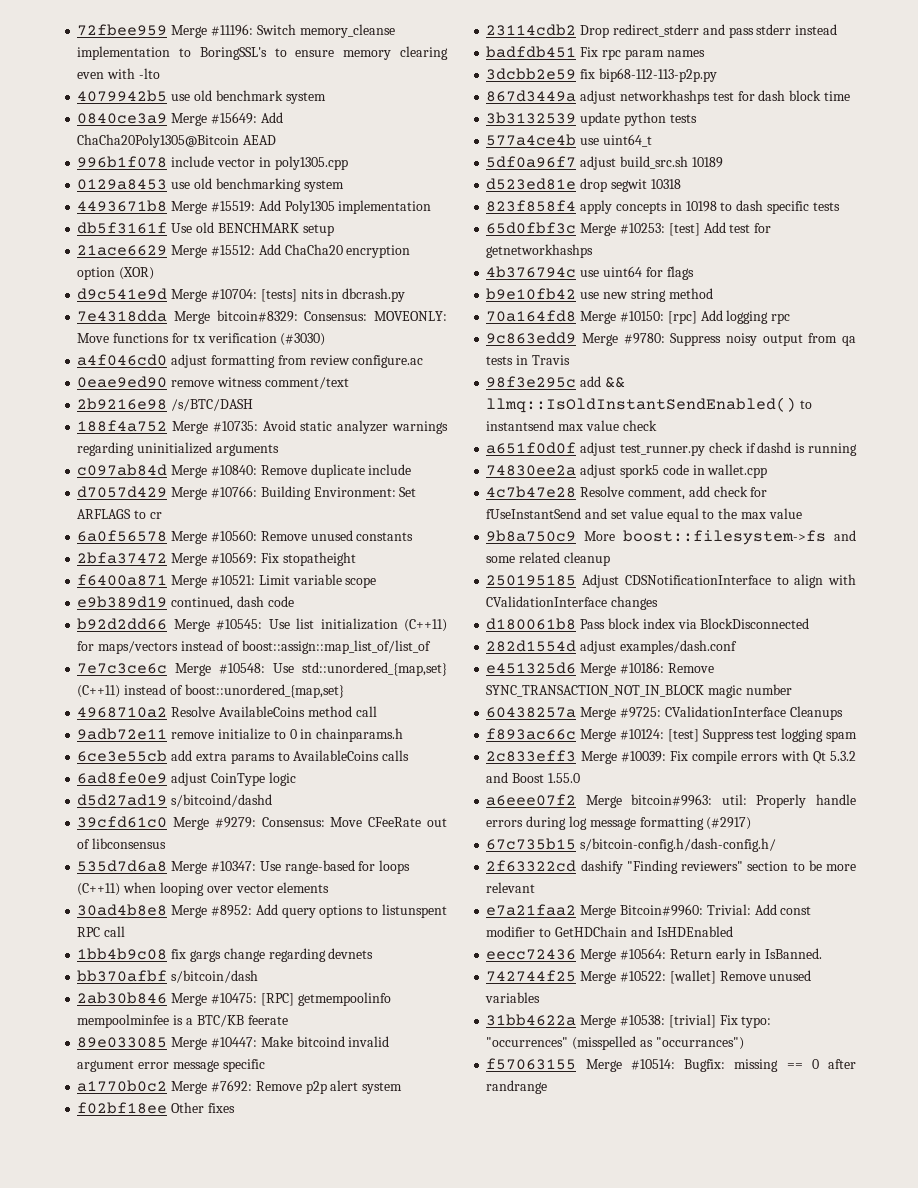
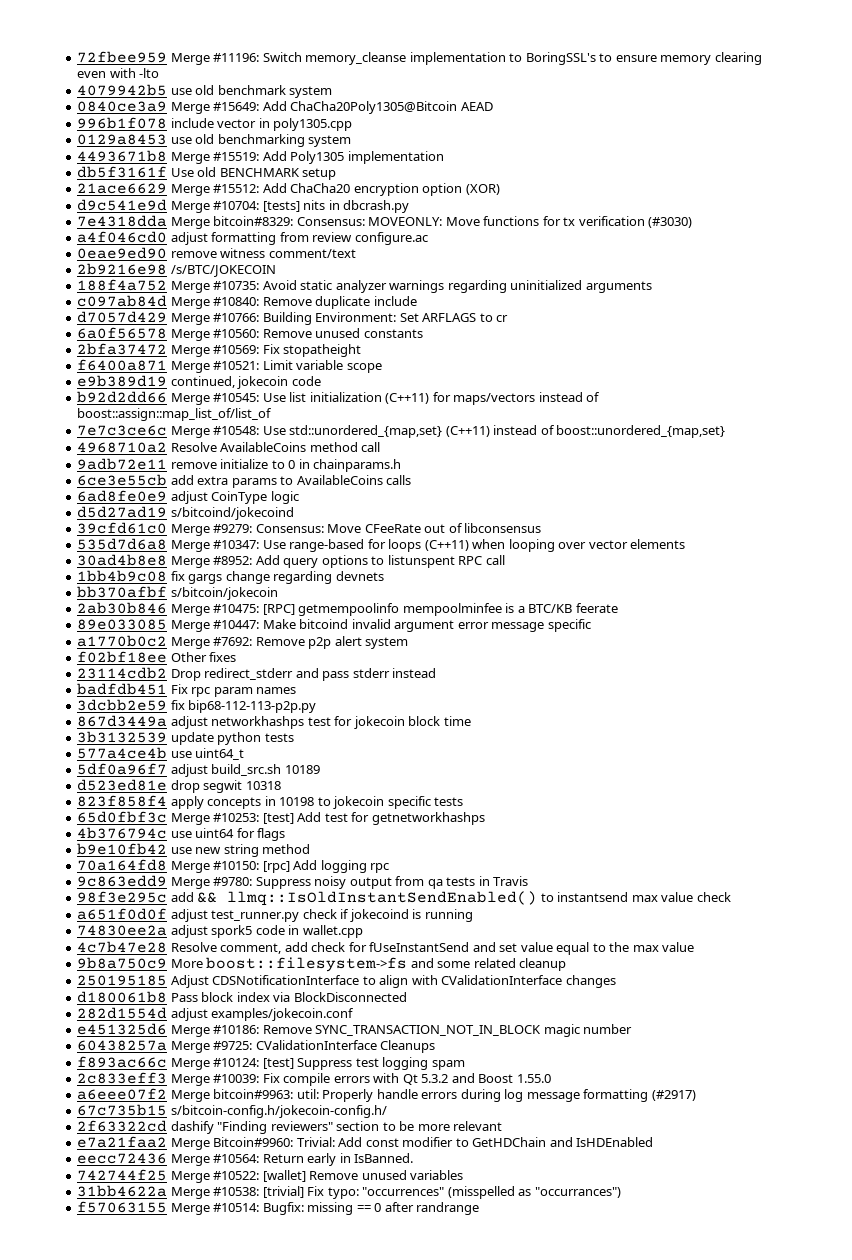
[171,399,254,411] /s/BTC/DASH -> [170,265,276,277] /s/BTC/JOKECOIN
[236,596,264,607] dash -> [237,376,289,389] jokecoin
[171,794,273,807] s/bitcoind/dashd -> [170,507,294,520] s/bitcoind/jokecoind
[171,970,259,983] s/bitcoin/dash -> [170,587,278,600] s/bitcoin/jokecoin
[758,90,786,101] dash -> [353,716,405,729] jokecoin
[736,200,764,211] dash -> [333,796,385,809] jokecoin
[757,442,792,453] dashd -> [349,909,409,922] jokecoind
[619,640,737,654] examples/dash.conf -> [211,1008,355,1021] examples/jokecoin.conf
[580,838,777,852] s/bitcoin-config.h/dash-config.h/ -> [170,1105,387,1118] s/bitcoin-config.h/jokecoin-config.h/

